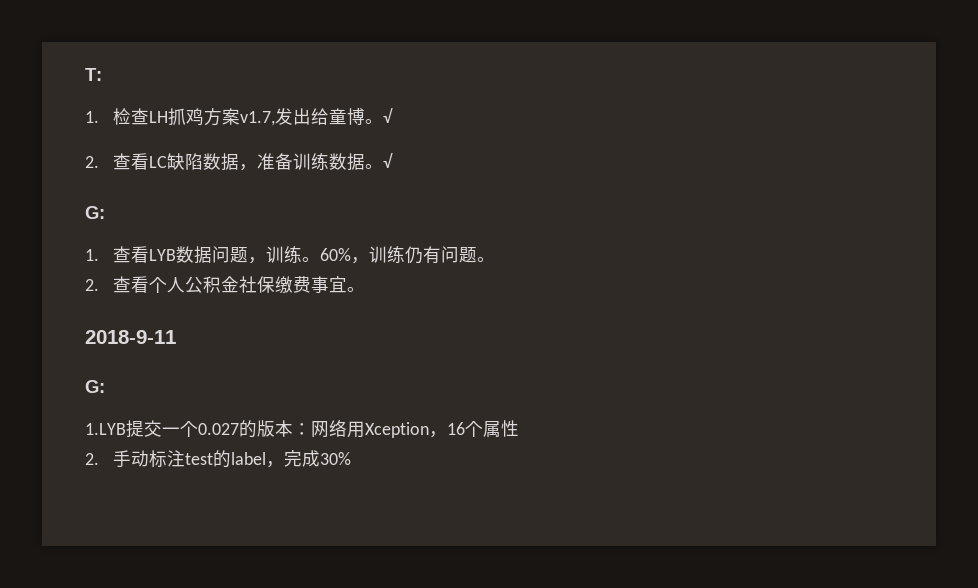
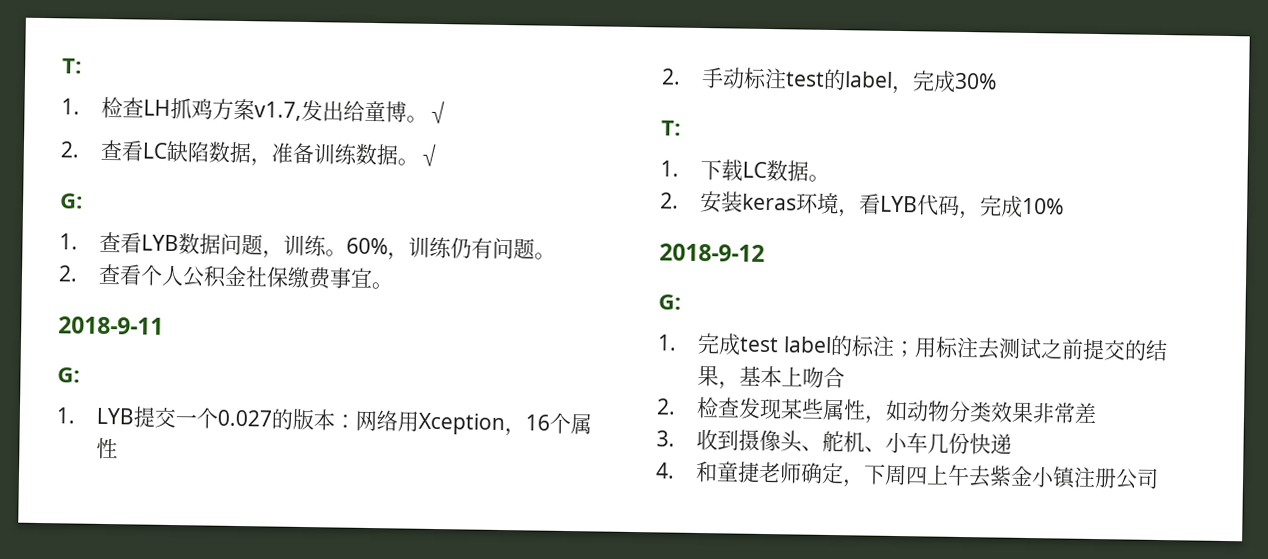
[85,423,126,435] 1.LYB -> [56,407,134,425] 1. LYB
(351, 458) none -> [661,120,681,136] [660,158,830,182] [660,190,1064,220] [659,243,765,262] [658,294,681,310] [657,332,1168,362] [696,364,845,390] [656,396,1097,425] [656,428,1012,455] [655,460,1159,490] // T: // 1.下载LC数据。 // 2.安装keras环境，看LYB代码，完成10% // 2018-9-12 // G: // 1.完成test label的标注；用标注去测试之前提交的结果，基本上吻合 // 2.检查发现某些属性，如动物分类效果非常差 // 3.收到摄像头、舵机、小车几份快递 // 4.和童捷老师确定，下周四上午去紫金小镇注册公司

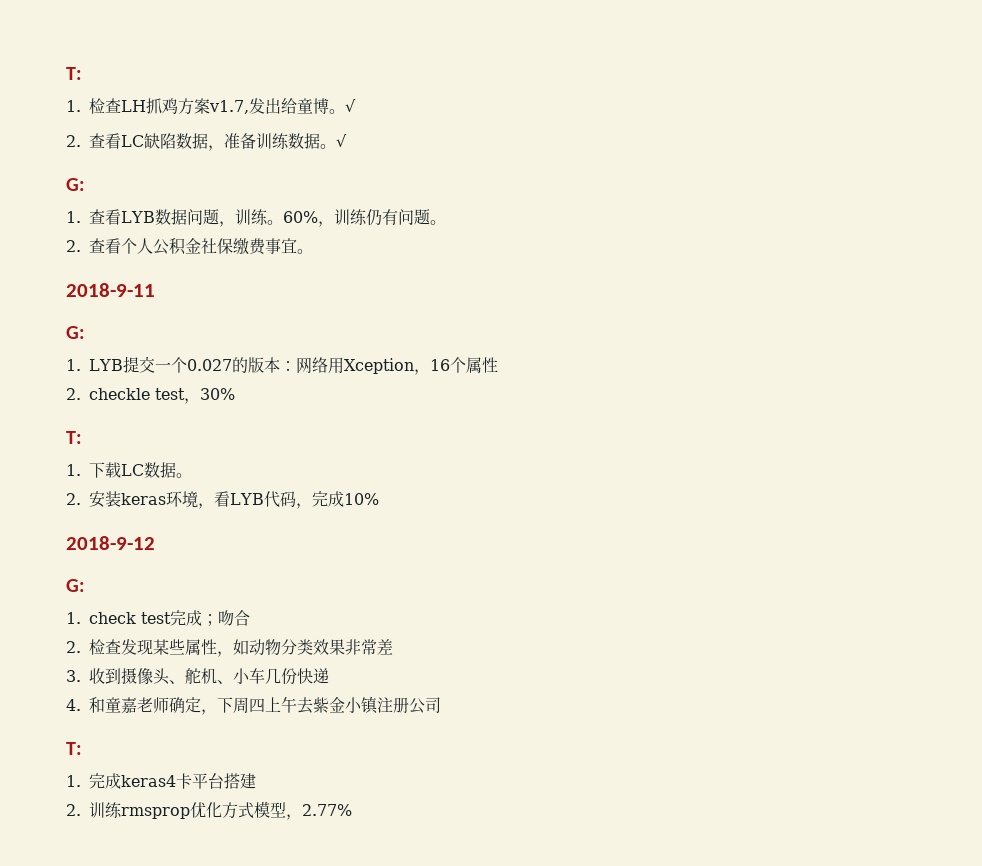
[700,66,956,95] 手动标注test的label，完成 -> [89,388,200,404] checkle test，
[696,332,1168,362] [696,364,803,390] 完成test label的标注；用标注去测试之前提交的结果，基本上 -> [89,610,218,626] check test完成；
[736,461,760,483] 捷 -> [121,697,137,714] 嘉
(1159, 478) none -> [66,742,82,755] [66,773,256,789] [66,801,352,820] // T: // 1.完成keras4卡平台搭建 // 2.训练rmsprop优化方式模型，2.77%

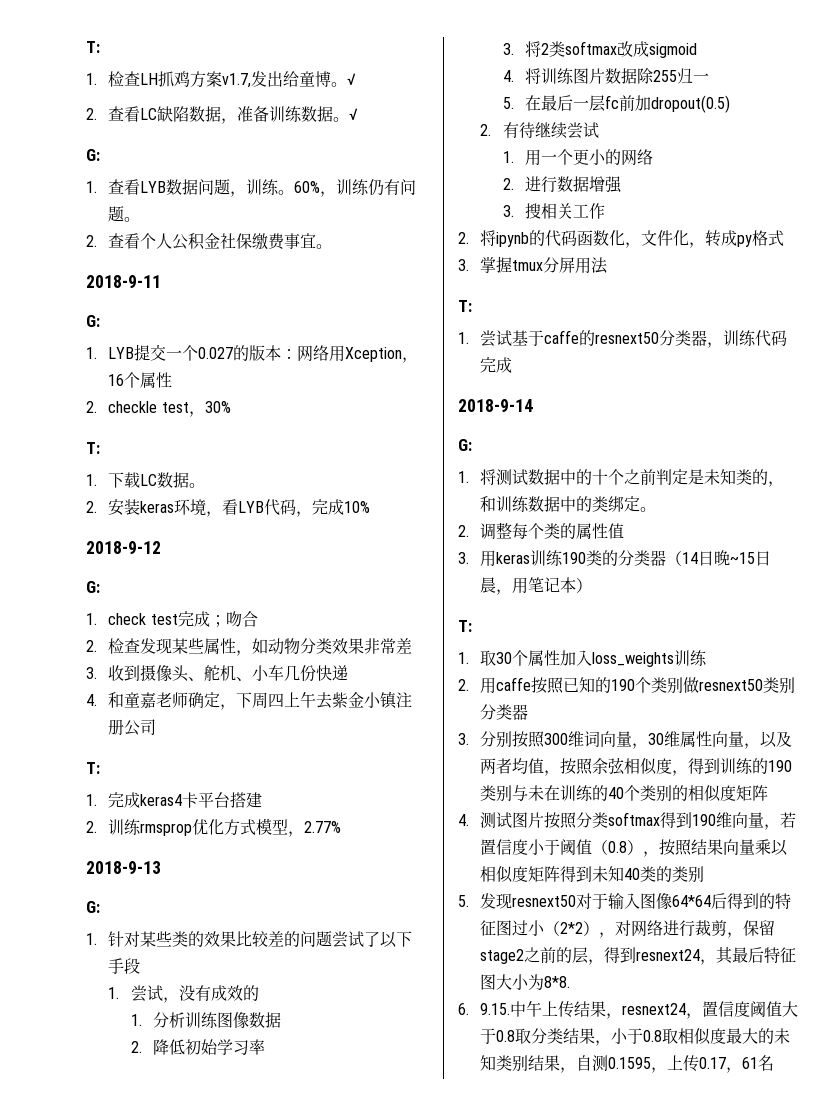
(352, 810) none -> [86,861,161,874] [86,901,100,913] [86,931,413,948] [108,958,141,974] [108,985,259,1003] [130,1012,281,1029] [130,1039,265,1055] [502,41,697,58] [502,68,709,84] [502,95,730,113] [480,122,599,139] [502,149,653,166] [502,176,622,193] [502,203,605,219] [458,230,785,248] [458,256,609,274] [458,300,472,312] [458,330,788,348] [480,357,513,373] [458,399,533,412] [458,439,472,451] [458,469,785,487] [480,496,657,512] [458,522,625,540] [458,550,772,567] [480,577,593,595] [458,620,472,632] [458,650,708,667] [458,677,796,694] [480,704,529,720] [458,731,793,749] [480,757,793,776] [480,785,769,802] [458,812,797,830] [480,839,789,857] [480,866,705,883] [458,893,792,910] [480,920,776,938] [480,947,797,965] [480,974,571,990] [458,1001,799,1019] [480,1028,791,1046] [480,1055,775,1073] // 2018-9-13 // G: // 1.针对某些类的效果比较差的问题尝试了以下手段 // 1.尝试，没有成效的 // 1.分析训练图像数据 // 2.降低初始学习率 // 3.将2类softmax改成sigmoid // 4.将训练图片数据除255归一 // 5.在最后一层fc前加dropout(0.5) // 2.有待继续尝试 // 1.用一个更小的网络 // 2.进行数据增强 // 3.搜相关工作 // 2.将ipynb的代码函数化，文件化，转成py格式 // 3.掌握tmux分屏用法 // T: // 1.尝试基于caffe的resnext50分类器，训练代码完成 // 2018-9-14 // G: // 1.将测试数据中的十个之前判定是未知类的，和训练数据中的类绑定。 // 2.调整每个类的属性值 // 3.用keras训练190类的分类器（14日晚~15日晨，用笔记本） // T: // 1.取30个属性加入loss_weights训练 // 2.用caffe按照已知的190个类别做resnext50类别分类器 // 3.分别按照300维词向量，30维属性向量，以及两者均值，按照余弦相似度，得到训练的190类别与未在训练的40个类别的相似度矩阵 // 4.测试图片按照分类softmax得到190维向量，若置信度小于阈值（0.8），按照结果向量乘以相似度矩阵得到未知40类的类别 // 5.发现resnext50对于输入图像64*64后得到的特征图过小（2*2），对网络进行裁剪，保留stage2之前的层，得到resnext24，其最后特征图大小为8*8. // 6. 9.15.中午上传结果，resnext24，置信度阈值大于0.8取分类结果，小于0.8取相似度最大的未知类别结果，自测0.1595，上传0.17，61名

